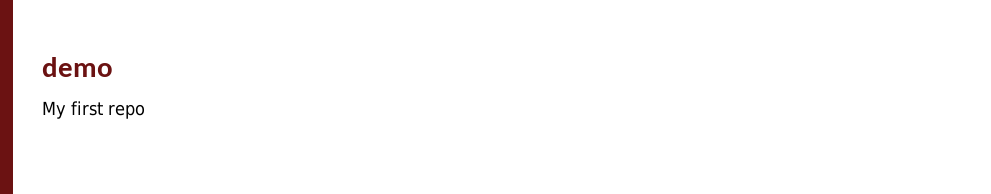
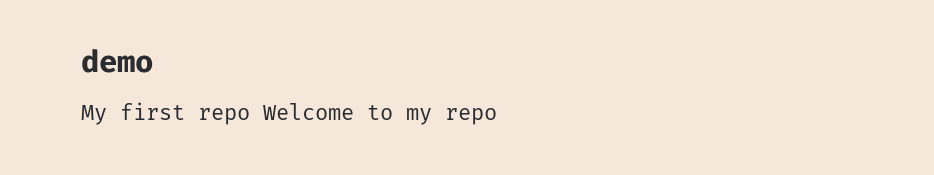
(145, 111) none -> [263,103,497,125] Welcome to my repo

